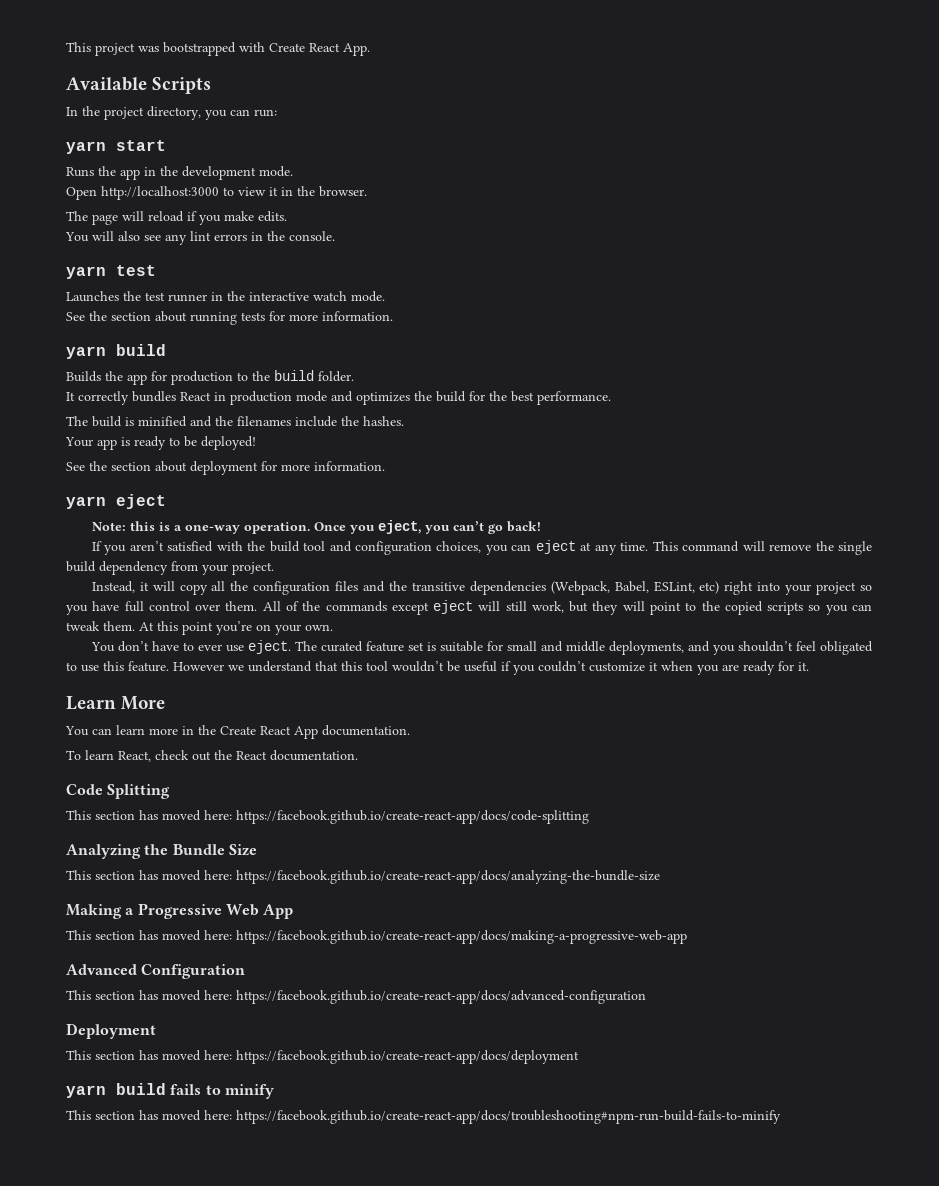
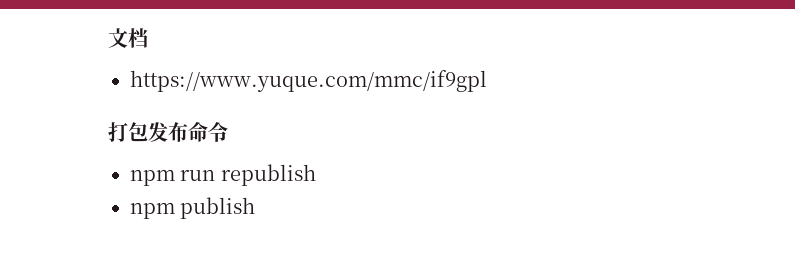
[66,42,370,56] [66,77,212,94] [66,106,277,120] [66,140,166,154] [66,166,293,180] [66,186,367,200] [66,211,287,225] [65,231,335,245] [66,265,156,279] [66,291,385,302] [66,311,393,325] [66,344,166,359] [66,370,354,385] [66,391,611,405] [66,416,404,427] [65,436,256,450] [66,461,385,475] [66,494,166,509] [91,520,541,534] [91,540,873,555] [66,561,274,575] [91,581,873,595] [66,600,872,615] [66,621,333,635] [90,640,874,655] [66,661,809,675] [66,696,166,710] [65,725,410,739] [66,750,358,762] [66,784,171,799] [66,810,589,824] [66,844,257,859] [66,870,660,884] [66,903,294,919] [66,930,687,944] [66,964,246,979] [66,990,646,1004] [66,1023,156,1039] [66,1050,579,1064] [66,1083,274,1099] [66,1110,781,1124] This project was bootstrapped with Create React App. // Available Scripts // In the project directory, you can run: // yarn start // Runs the app in the development mode. // Open http://localhost:3000 to view it in the browser. // The page will reload if you make edits. // You will also see any lint errors in the console. // yarn test // Launches the test runner in the interactive watch mode. // See the section about running tests for more information. // yarn build // Builds the app for production to the build folder. // It correctly bundles React in production mode and optimizes the build for the best performance. // The build is minified and the filenames include the hashes. // Your app is ready to be deployed! // See the section about deployment for more information. // yarn eject // Note: this is a one-way operation. Once you eject, you can’t go back! // If you aren’t satisfied with the build tool and configuration choices, you can eject at any time. This command will remove the single build dependency from your project. // Instead, it will copy all the configuration files and the transitive dependencies (Webpack, Babel, ESLint, etc) right into your project so you have full control over them. All of the commands except eject will still work, but they will point to the copied scripts so you can tweak them. At this point you’re on your own. // You don’t have to ever use eject. The curated feature set is suitable for small and middle deployments, and you shouldn’t feel obligated to use this feature. However we understand that this tool wouldn’t be useful if you couldn’t customize it when you are ready for it. // Learn More // You can learn more in the Create React App documentation. // To learn React, check out the React documentation. // Code Splitting // This section has moved here: https://facebook.github.io/create-react-app/docs/code-splitting // Analyzing the Bundle Size // This section has moved here: https://facebook.github.io/create-react-app/docs/analyzing-the-bundle-size // Making a Progressive Web App // This section has moved here: https://facebook.github.io/create-react-app/docs/making-a-progressive-web-app // Advanced Configuration // This section has moved here: https://facebook.github.io/create-react-app/docs/advanced-configuration // Deployment // This section has moved here: https://facebook.github.io/create-react-app/docs/deployment // yarn build fails to minify // This section has moved here: https://facebook.github.io/create-react-app/docs/troubleshooting#npm-run-build-fails-to-minify -> [108,28,148,48] [130,70,487,92] [108,122,228,142] [130,164,316,186] [130,197,256,219] 文档 // https://www.yuque.com/mmc/if9gpl // 打包发布命令 // npm run republish // npm publish

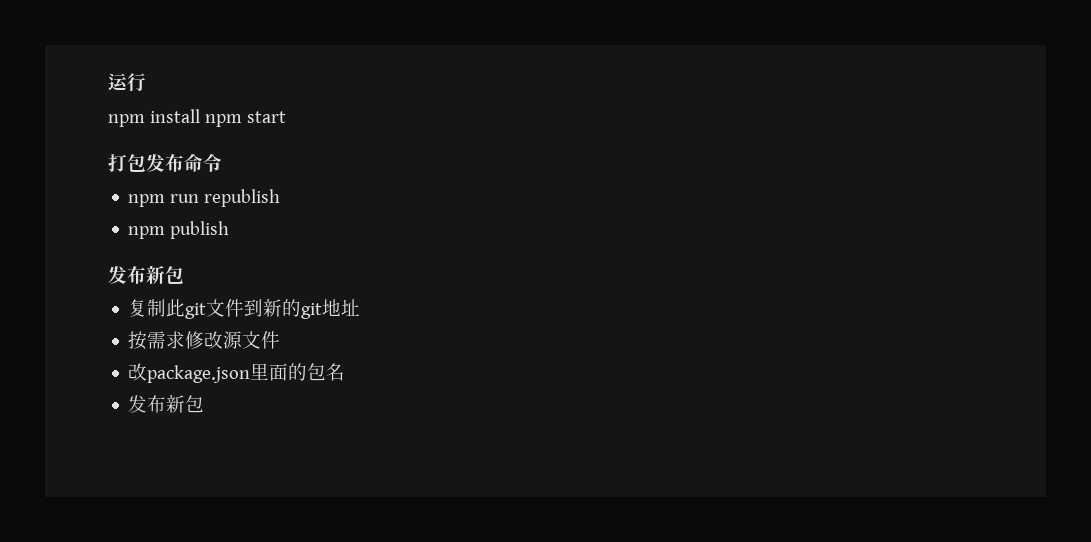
[108,28,148,48] [130,70,487,92] 文档 // https://www.yuque.com/mmc/if9gpl -> [108,73,146,92] [108,109,286,127] 运行 // npm install npm start
(256, 208) none -> [108,265,184,284] [128,299,361,319] [128,331,281,350] [128,363,346,383] [128,395,205,413] // 发布新包 // 复制此git文件到新的git地址 // 按需求修改源文件 // 改package.json里面的包名 // 发布新包

